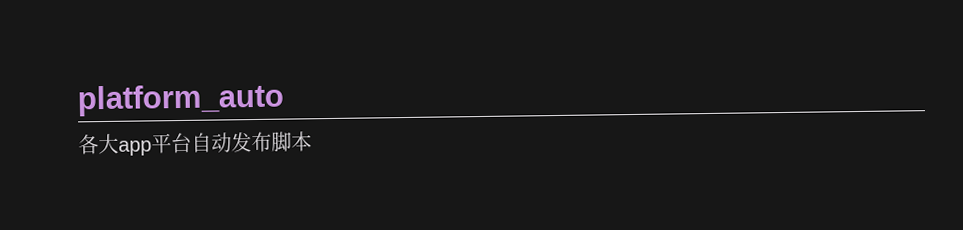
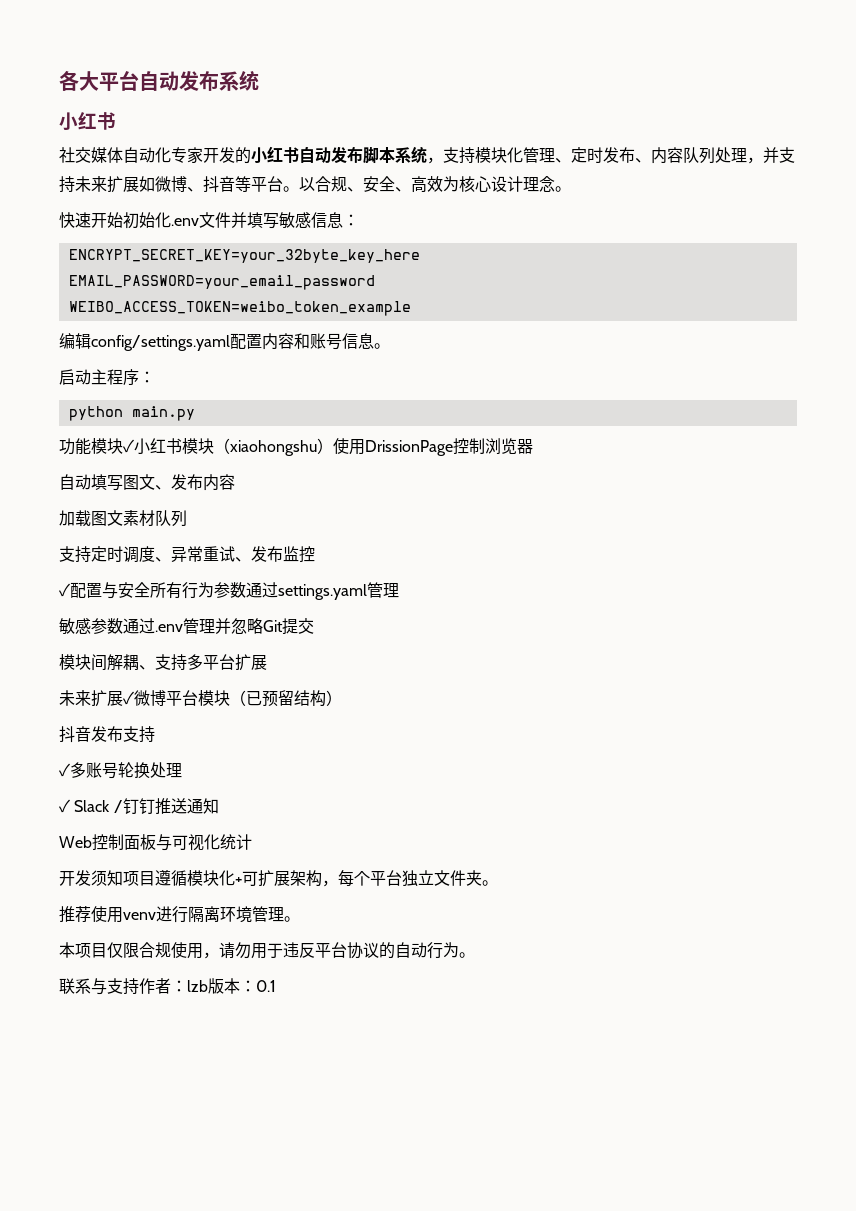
[77,83,284,117] [78,131,312,156] platform_auto // 各大app平台自动发布脚本 -> [59,70,259,91] [59,112,116,131] [59,146,795,164] [59,176,571,193] [59,212,359,229] [68,249,420,263] [68,275,375,290] [68,301,411,316] [59,333,390,351] [59,369,155,386] [68,406,195,421] [59,438,533,456] [59,474,235,491] [59,510,187,527] [59,546,315,563] [59,582,399,600] [59,618,314,635] [59,654,267,671] [59,690,342,707] [59,726,155,743] [59,762,182,779] [59,798,219,815] [59,834,252,851] [59,870,498,887] [59,906,300,923] [59,942,475,959] [59,978,276,995] 各大平台自动发布系统 // 小红书 // 社交媒体自动化专家开发的小红书自动发布脚本系统，支持模块化管理、定时发布、内容队列处理，并支持未来扩展如微博、抖音等平台。以合规、安全、高效为核心设计理念。 // 快速开始初始化.env文件并填写敏感信息： // ENCRYPT_SECRET_KEY=your_32byte_key_here // EMAIL_PASSWORD=your_email_password // WEIBO_ACCESS_TOKEN=weibo_token_example // 编辑config/settings.yaml配置内容和账号信息。 // 启动主程序： // python main.py // 功能模块✓小红书模块（xiaohongshu）使用DrissionPage控制浏览器 // 自动填写图文、发布内容 // 加载图文素材队列 // 支持定时调度、异常重试、发布监控 // ✓配置与安全所有行为参数通过settings.yaml管理 // 敏感参数通过.env管理并忽略Git提交 // 模块间解耦、支持多平台扩展 // 未来扩展✓微博平台模块（已预留结构） // 抖音发布支持 // ✓多账号轮换处理 // ✓ Slack /钉钉推送通知 // Web控制面板与可视化统计 // 开发须知项目遵循模块化+可扩展架构，每个平台独立文件夹。 // 推荐使用venv进行隔离环境管理。 // 本项目仅限合规使用，请勿用于违反平台协议的自动行为。 // 联系与支持作者：lzb版本：0.1

